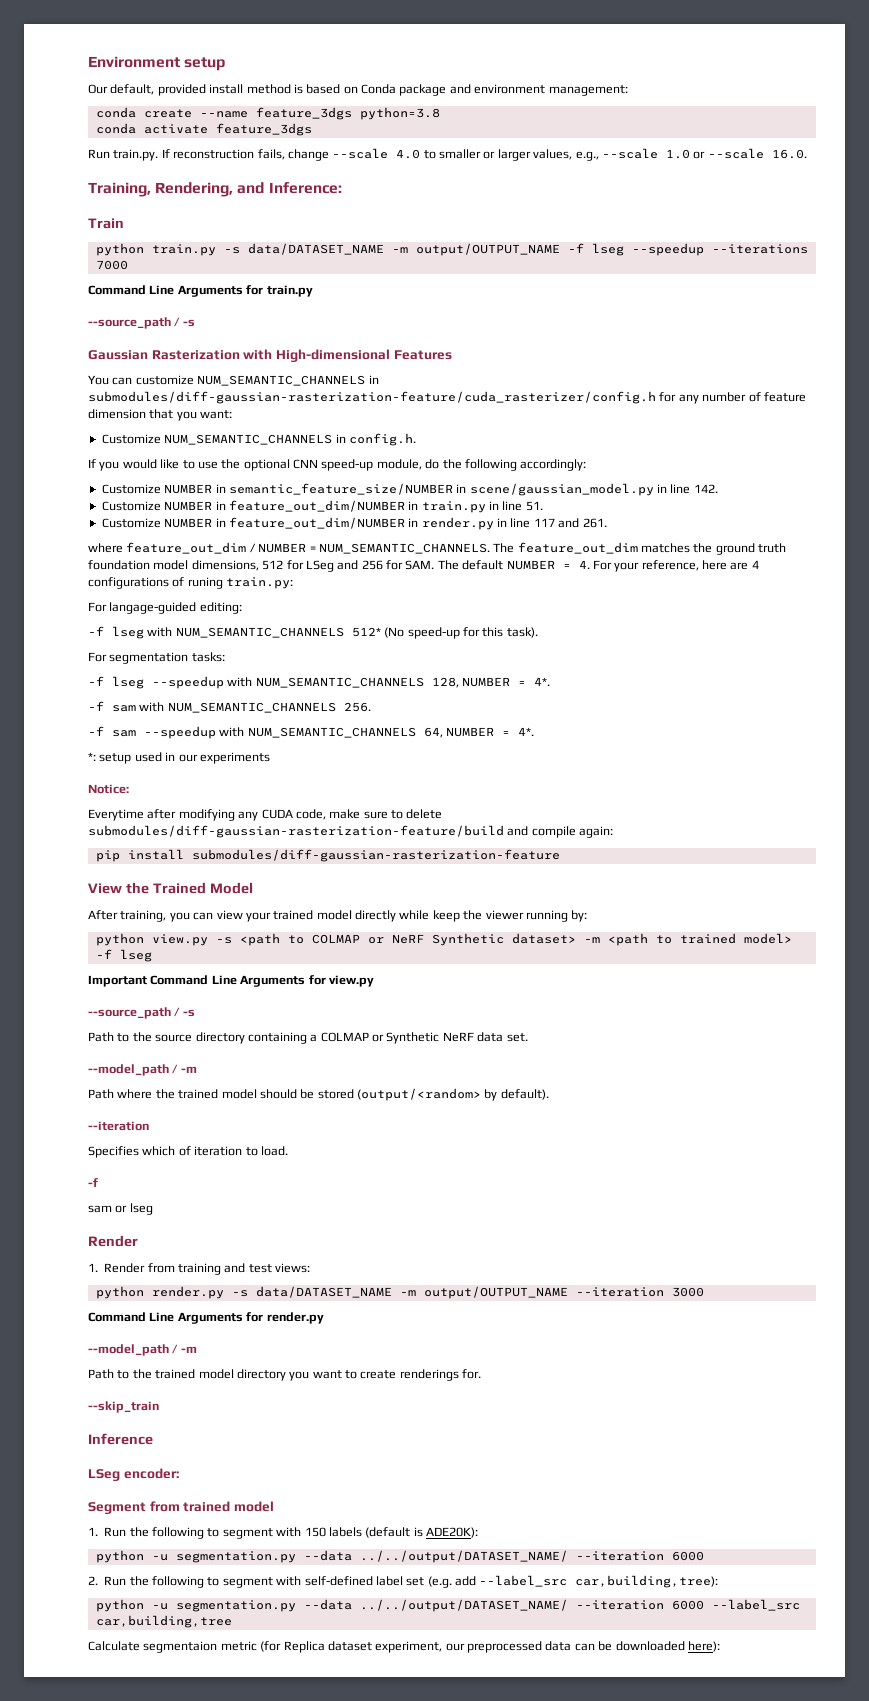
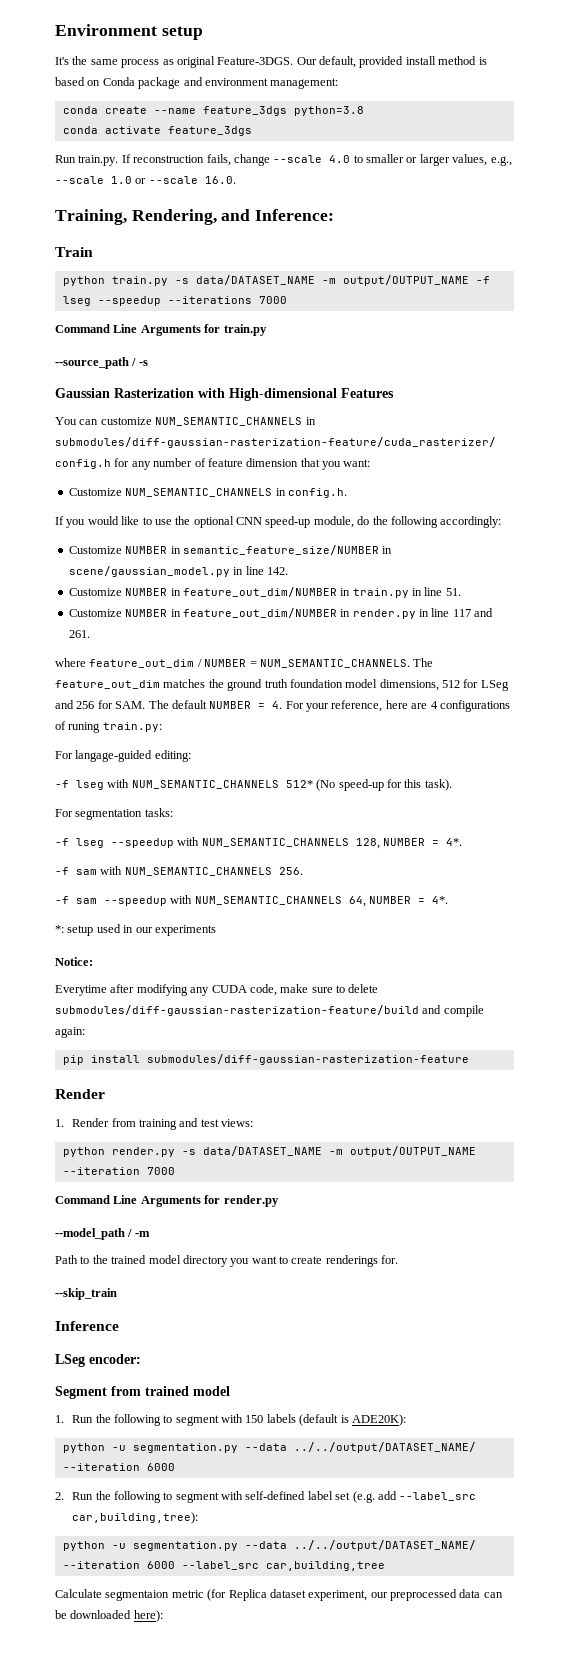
(226, 64) none -> [55,56,294,68] It's the same process as original Feature-3DGS.
[88,882,253,894] [88,910,588,922] [95,933,792,946] [95,949,152,962] [88,975,374,987] [88,1007,195,1019] [88,1032,528,1044] [88,1064,197,1076] [88,1088,549,1101] [88,1121,149,1131] [88,1146,288,1158] [88,1178,98,1187] [88,1203,153,1215] // View the Trained Model // After training, you can view your trained model directly while keep the viewer running by: // python view.py -s <path to COLMAP or NeRF Synthetic dataset> -m <path to trained model> -f lseg // Important Command Line Arguments for view.py // --source_path / -s // Path to the source directory containing a COLMAP or Synthetic NeRF data set. // --model_path / -m // Path where the trained model should be stored (output/<random> by default). // --iteration // Specifies which of iteration to load. // -f // sam or lseg -> (469, 1059) none
[671,1287,704,1297] 3000 -> [146,1167,175,1175] 7000

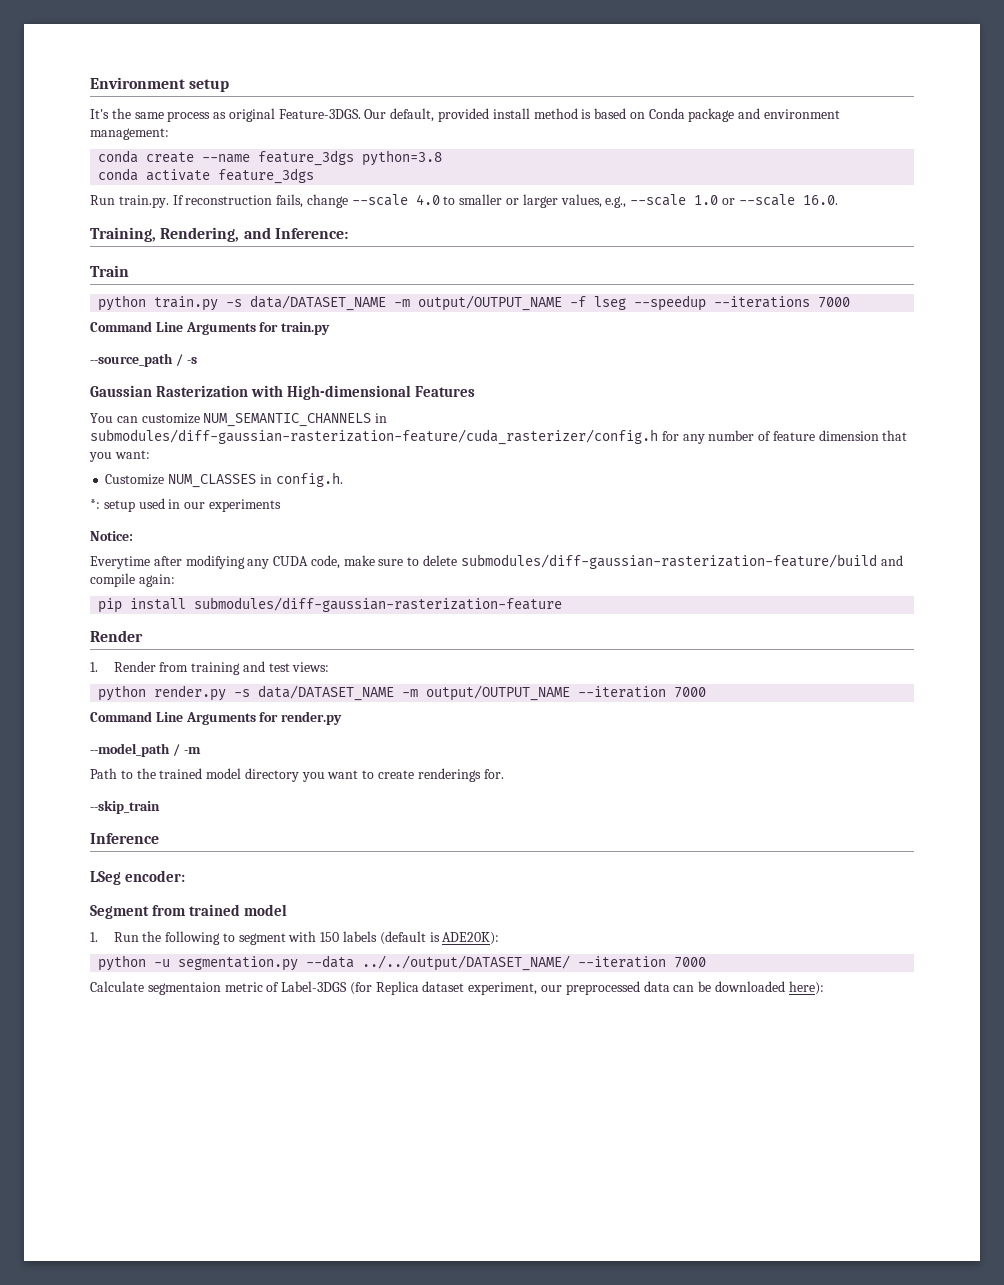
[125,488,273,497] NUM_SEMANTIC_CHANNELS -> [168,474,257,488] NUM_CLASSES
[55,516,502,528] [68,545,393,555] [68,566,288,577] [68,587,461,598] [68,608,494,619] [68,630,90,638] [55,658,434,668] [55,679,509,691] [55,700,510,712] [55,721,162,733] [55,750,191,762] [55,779,452,791] [55,808,173,820] [55,837,463,849] [55,866,303,876] [55,895,449,907] // If you would like to use the optional CNN speed-up module, do the following accordingly: // Customize NUMBER in semantic_feature_size/NUMBER in scene/gaussian_model.py in line 142. // Customize NUMBER in feature_out_dim/NUMBER in train.py in line 51. // Customize NUMBER in feature_out_dim/NUMBER in render.py in line 117 and 261. // where feature_out_dim / NUMBER = NUM_SEMANTIC_CHANNELS. The feature_out_dim matches the ground truth foundation model dimensions, 512 for LSeg and 256 for SAM. The default NUMBER = 4. For your reference, here are 4 configurations of runing train.py: // For langage-guided editing: // -f lseg with NUM_SEMANTIC_CHANNELS 512* (No speed-up for this task). // For segmentation tasks: // -f lseg --speedup with NUM_SEMANTIC_CHANNELS 128, NUMBER = 4*. // -f sam with NUM_SEMANTIC_CHANNELS 256. // -f sam --speedup with NUM_SEMANTIC_CHANNELS 64, NUMBER = 4*. -> (343, 479) none
[146,1463,175,1471] [55,1491,477,1503] [72,1512,199,1524] [62,1540,476,1551] [62,1561,385,1571] 6000 // 2. Run the following to segment with self-defined label set (e.g. add --label_src car,building,tree): // python -u segmentation.py --data ../../output/DATASET_NAME/ --iteration 6000 --label_src car,building,tree -> [674,957,707,968] 7000
(204, 1594) none -> [266,981,348,992] of Label-3DGS

